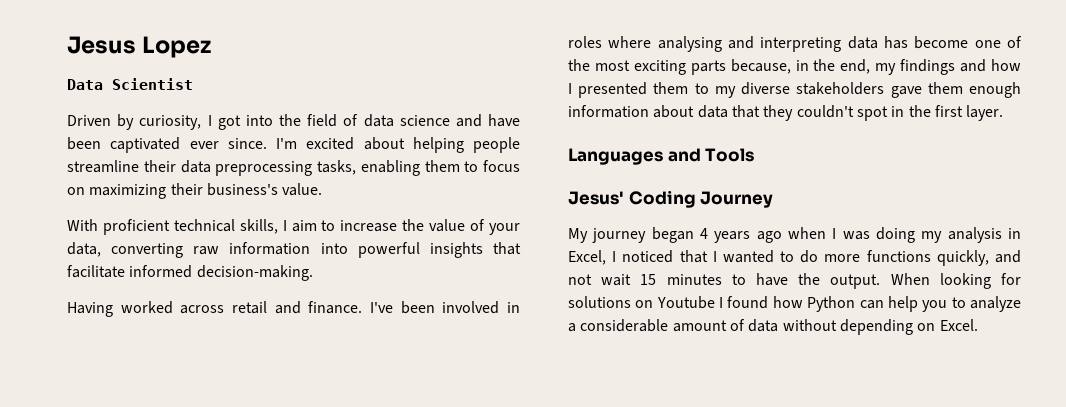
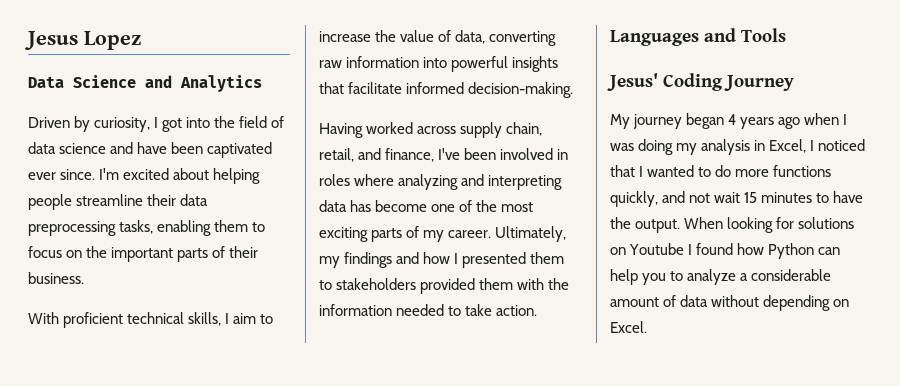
[112,78,193,90] Scientist -> [73,75,262,92] Science and Analytics
[89,183,323,199] maximizing their business's value. -> [86,246,259,262] [28,272,84,284] the important parts of their business.
[489,223,521,235] your -> (452, 36) none
[232,301,363,314] retail and finance. -> [460,122,543,138] [319,148,435,162] supply chain, retail, and finance,
[657,36,722,52] analysing -> [398,174,459,190] analyzing
[730,59,871,74] because, in the end, -> [406,226,567,242] of my career. Ultimately,
[714,82,1021,98] [568,105,1004,121] my diverse stakeholders gave them enough information about data that they couldn't spot in the first layer. -> [336,278,570,294] [319,304,538,316] stakeholders provided them with the information needed to take action.

